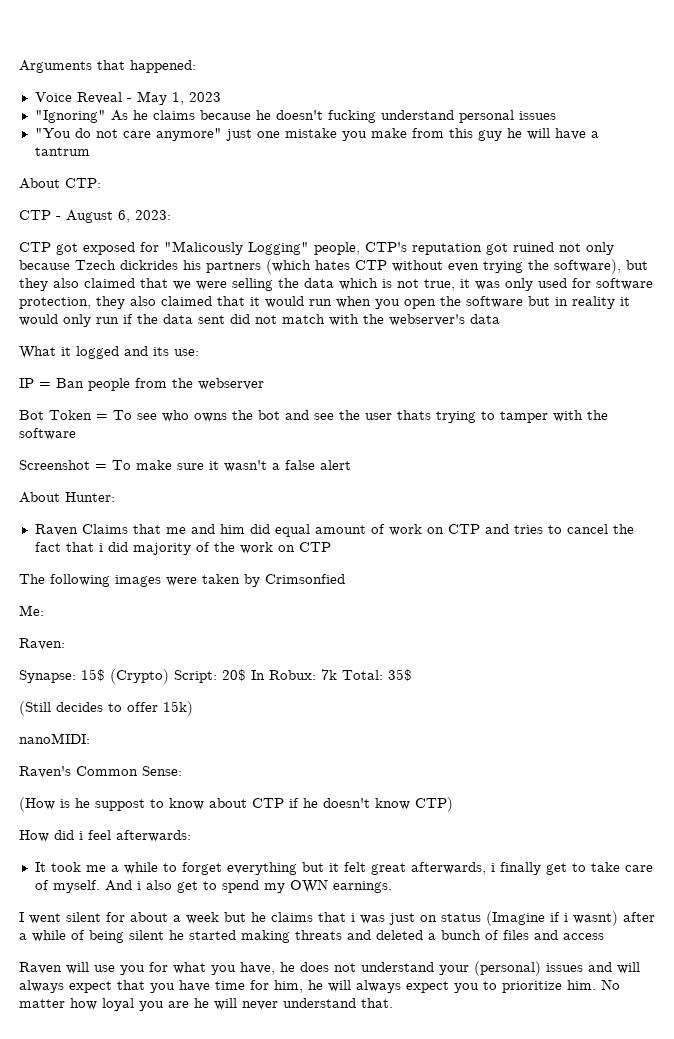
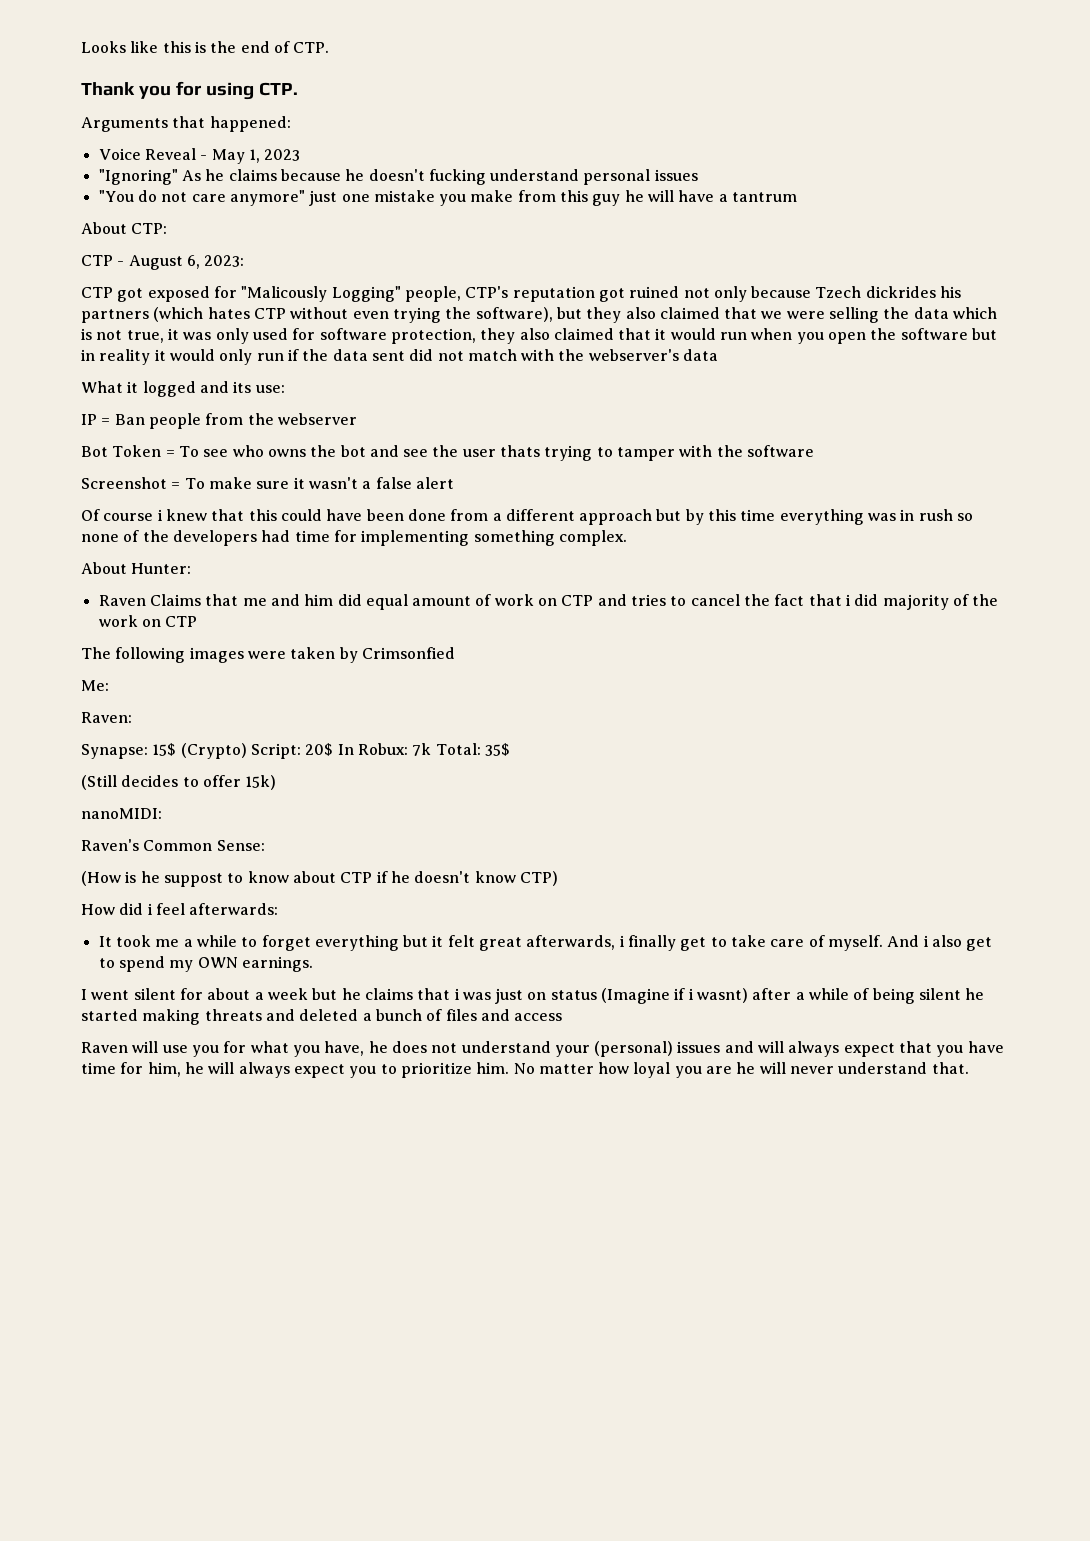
(19, 66) none -> [81,41,330,53] [81,81,298,100] Looks like this is the end of CTP. // Thank you for using CTP. //
(351, 465) none -> [81,509,974,525] [81,530,627,546] // Of course i knew that this could have been done from a different approach but by this time everything was in rush so none of the developers had time for implementing something complex.

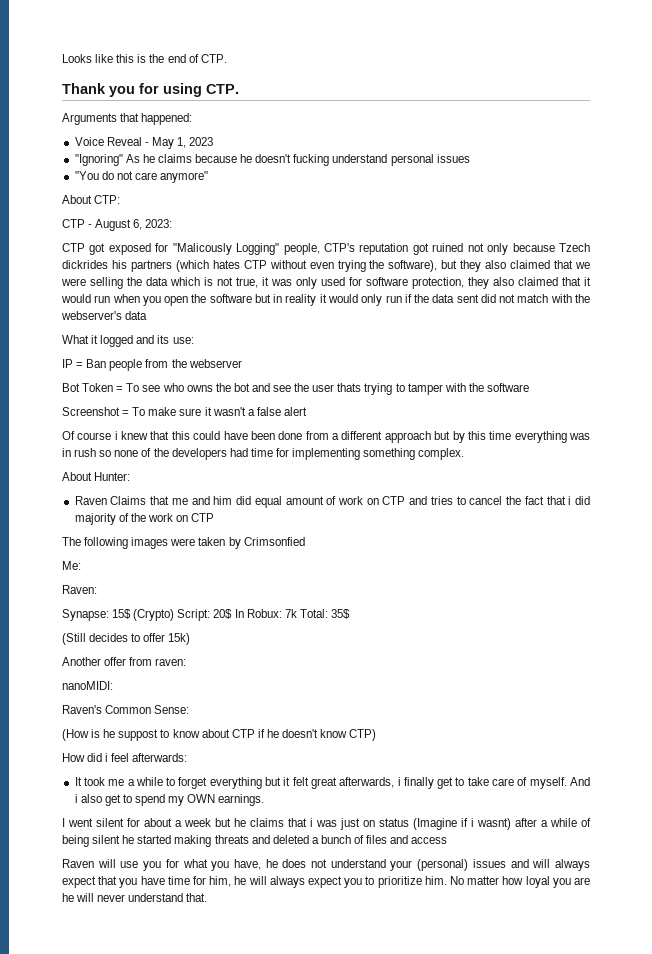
[309,190,798,206] just one mistake you make from this guy he will have a tantrum -> (209, 177) none
(277, 782) none -> [62,657,187,666] // Another offer from raven:

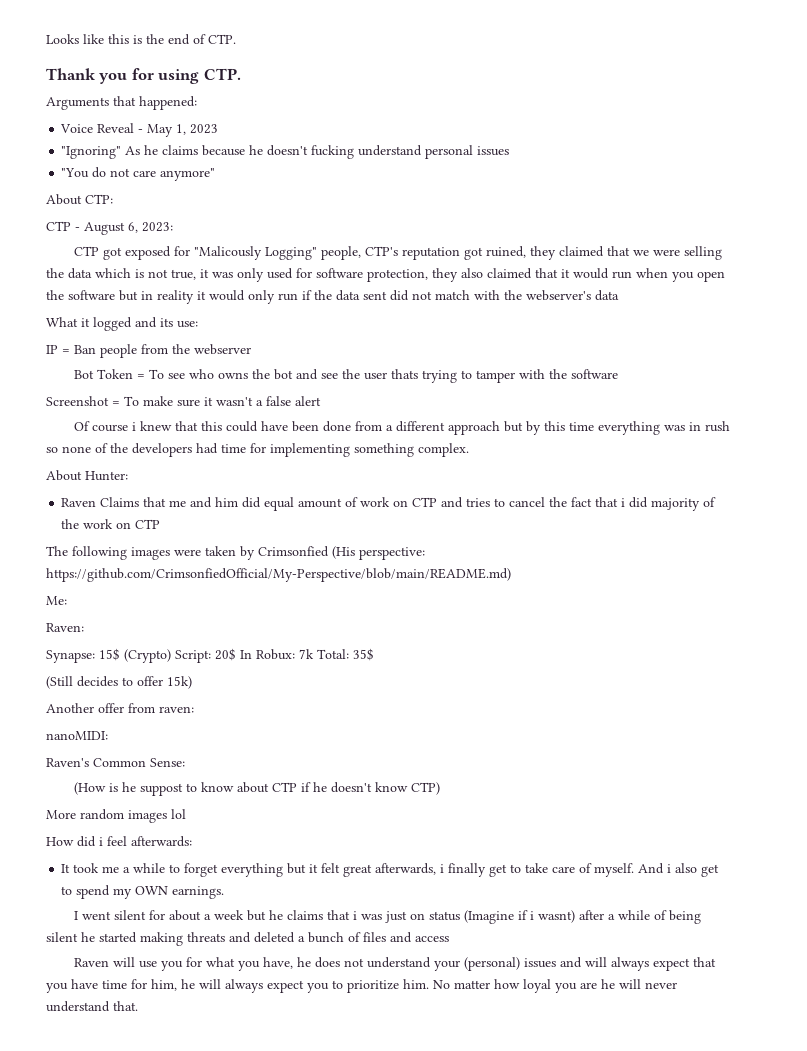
[432,243,591,255] [62,260,507,272] ruined not only because Tzech dickrides his partners (which hates CTP without even trying the software), but they also -> [486,246,557,260] ruined, they
(305, 541) none -> [332,546,425,560] [46,568,511,582] (His perspective: https://github.com/CrimsonfiedOfficial/My-Perspective/blob/main/README.md)
(377, 735) none -> [46,809,186,823] // More random images lol

